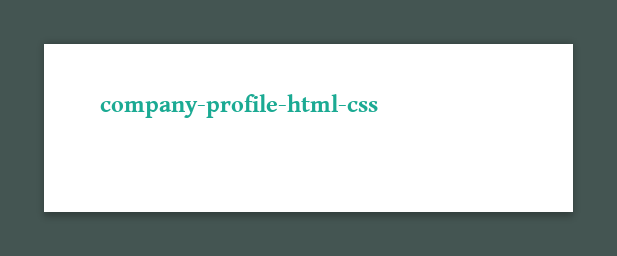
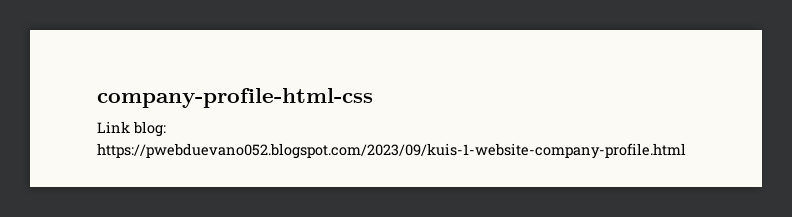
(378, 106) none -> [97,121,166,137] [97,143,686,159] // Link blog: https://pwebduevano052.blogspot.com/2023/09/kuis-1-website-company-profile.html

